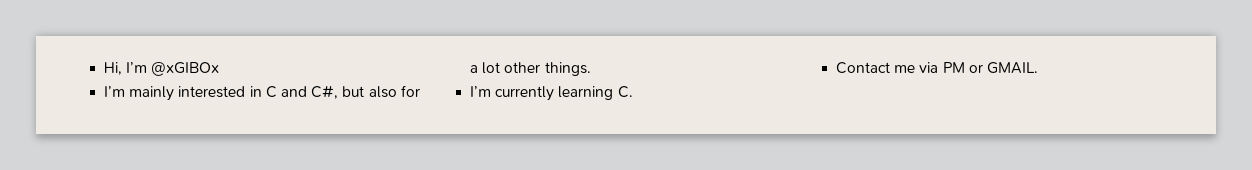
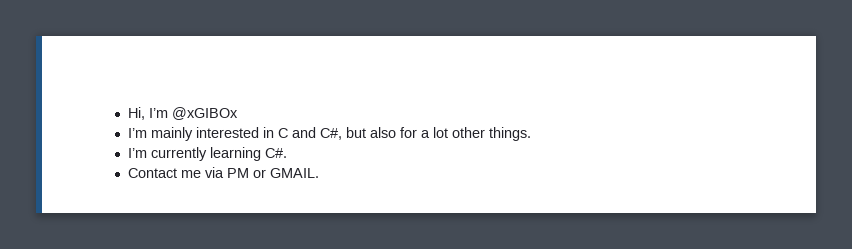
[617,86,633,98] C. -> [264,148,287,158] C#.

